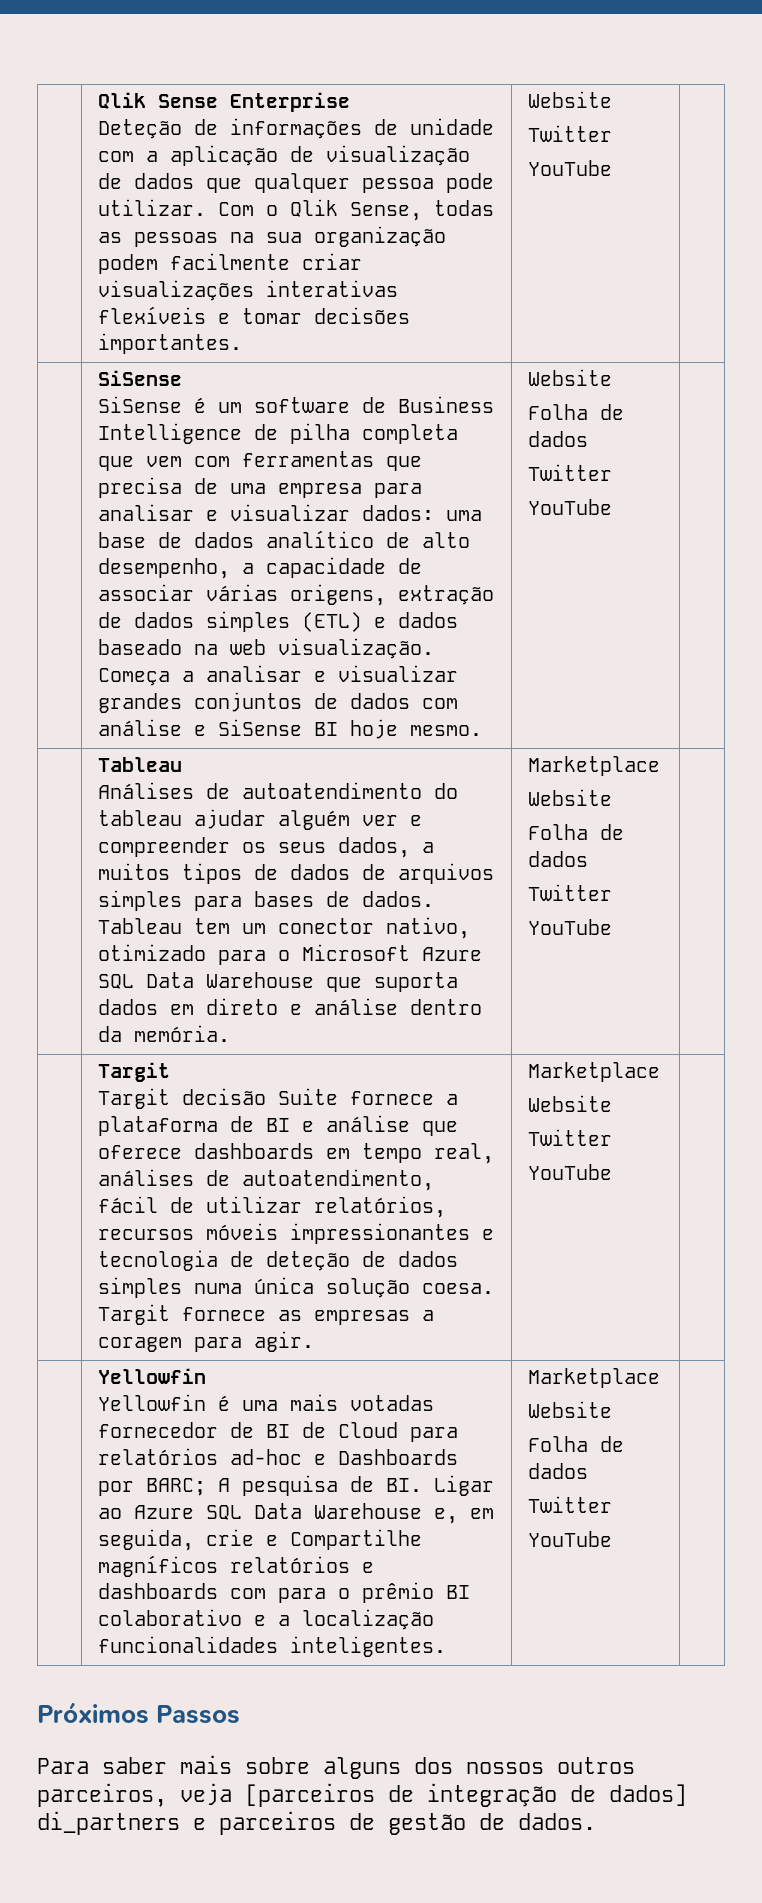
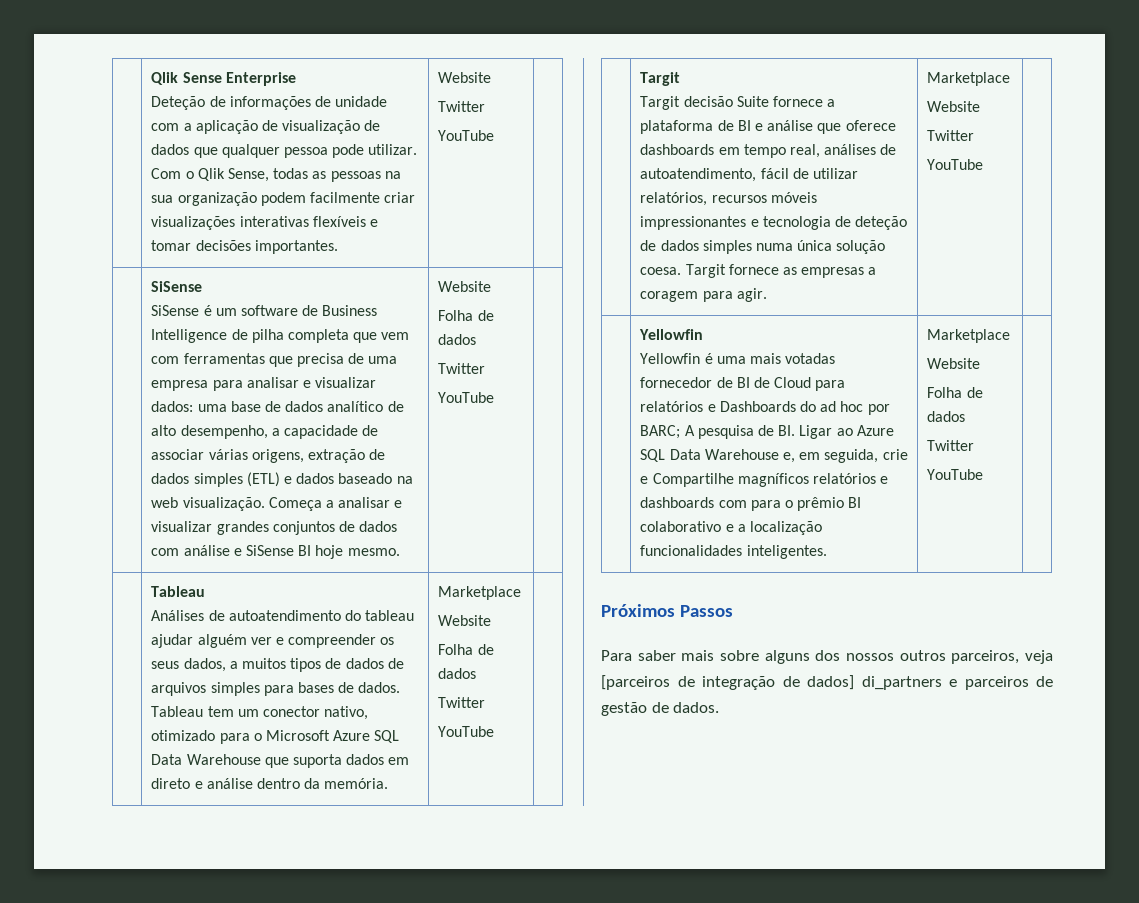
[230,1449,303,1465] ad-hoc -> (704, 406) none
(459, 1457) none -> [799,401,864,412] do ad hoc

